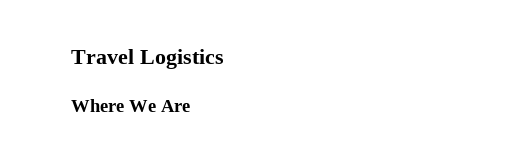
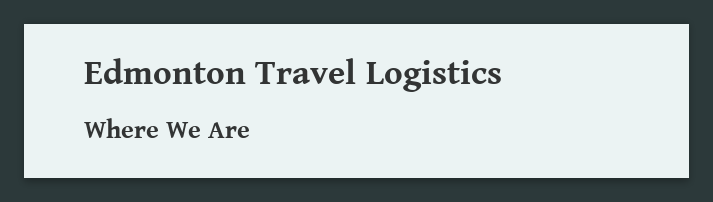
(71, 56) none -> [84,58,246,84] Edmonton

